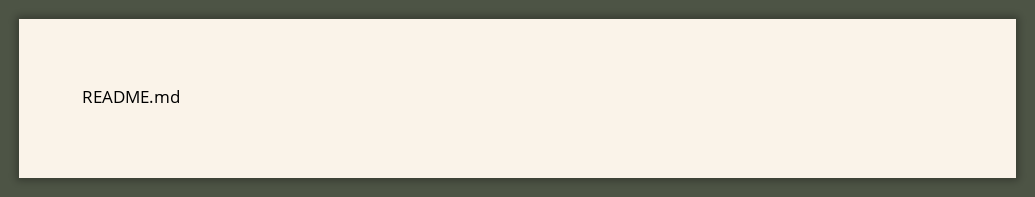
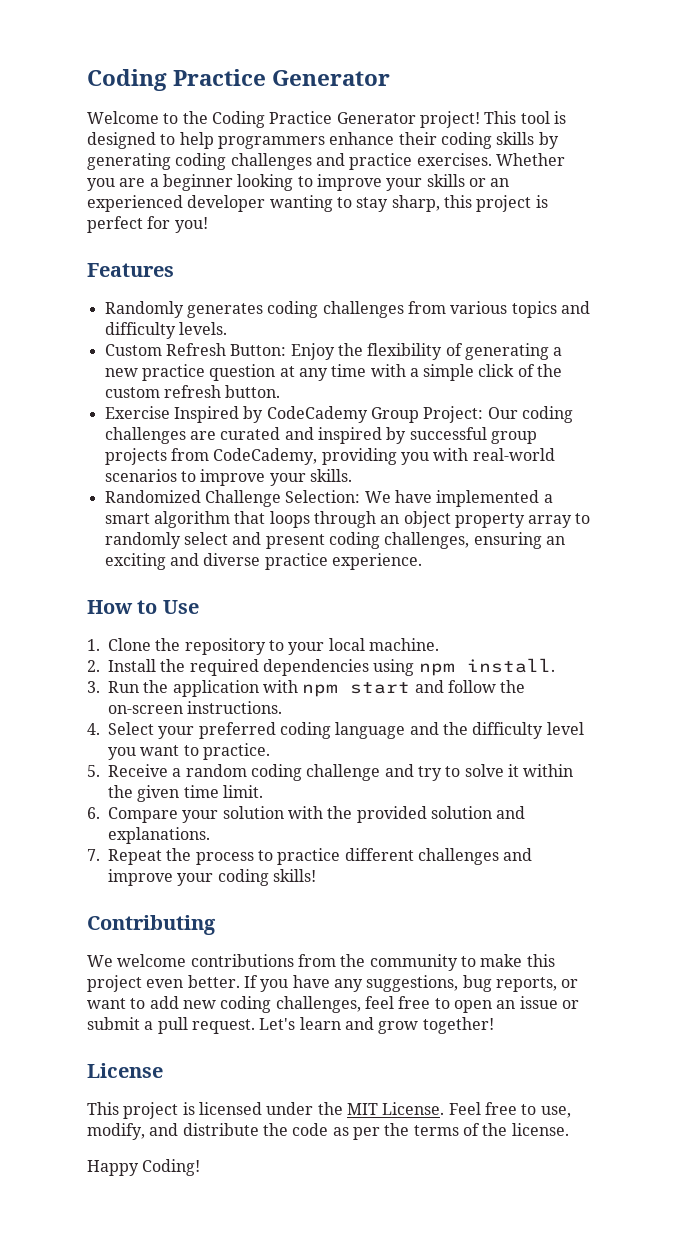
[82,90,180,103] README.md -> [87,69,391,91] [87,111,566,128] [87,132,559,149] [87,153,565,170] [87,174,510,191] [87,195,548,212] [87,216,208,233] [87,263,174,277] [104,301,590,318] [104,322,227,339] [104,343,563,360] [104,364,563,381] [104,385,281,398] [104,406,573,423] [104,427,537,444] [104,448,555,465] [104,469,352,486] [104,490,553,507] [104,511,591,528] [104,532,565,549] [104,553,422,570] [87,600,199,614] [87,638,439,655] [87,658,555,676] [87,680,526,697] [108,701,283,714] [87,722,584,739] [108,743,270,760] [87,764,574,781] [108,785,263,802] [87,806,526,823] [108,827,210,844] [87,848,533,865] [108,869,316,886] [87,915,216,935] [87,954,555,971] [87,975,579,992] [87,996,579,1013] [87,1017,494,1034] [87,1063,163,1078] [87,1102,571,1119] [87,1123,569,1140] [87,1159,201,1176] Coding Practice Generator // Welcome to the Coding Practice Generator project! This tool is designed to help programmers enhance their coding skills by generating coding challenges and practice exercises. Whether you are a beginner looking to improve your skills or an experienced developer wanting to stay sharp, this project is perfect for you! // Features // Randomly generates coding challenges from various topics and difficulty levels. // Custom Refresh Button: Enjoy the flexibility of generating a new practice question at any time with a simple click of the custom refresh button. // Exercise Inspired by CodeCademy Group Project: Our coding challenges are curated and inspired by successful group projects from CodeCademy, providing you with real-world scenarios to improve your skills. // Randomized Challenge Selection: We have implemented a smart algorithm that loops through an object property array to randomly select and present coding challenges, ensuring an exciting and diverse practice experience. // How to Use // 1. Clone the repository to your local machine. // 2. Install the required dependencies using npm install. // 3. Run the application with npm start and follow the on-screen instructions. // 4. Select your preferred coding language and the difficulty level you want to practice. // 5. Receive a random coding challenge and try to solve it within the given time limit. // 6. Compare your solution with the provided solution and explanations. // 7. Repeat the process to practice different challenges and improve your coding skills! // Contributing // We welcome contributions from the community to make this project even better. If you have any suggestions, bug reports, or want to add new coding challenges, feel free to open an issue or submit a pull request. Let's learn and grow together! // License // This project is licensed under the MIT License. Feel free to use, modify, and distribute the code as per the terms of the license. // Happy Coding!

